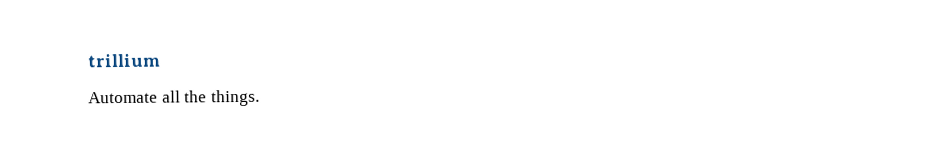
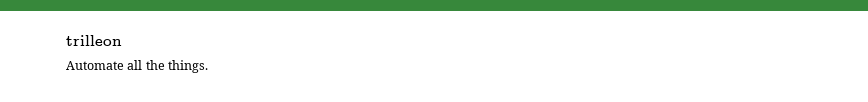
[87,53,160,68] trillium -> [66,35,122,46] trilleon

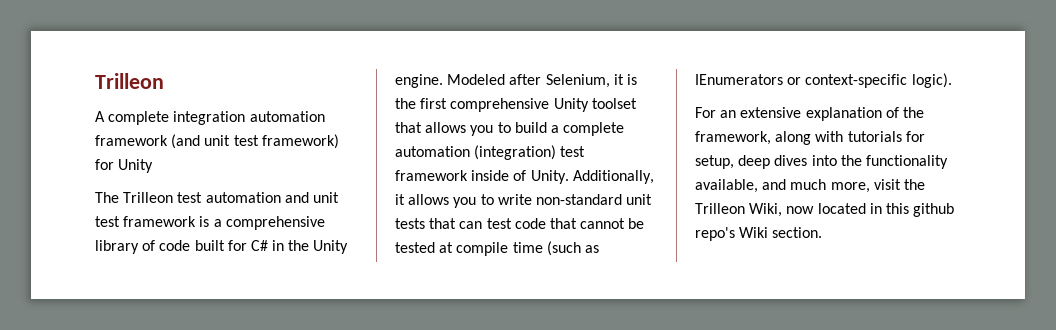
[66,35,122,46] [66,60,209,73] trilleon // Automate all the things. -> [95,73,164,89] [95,111,325,125] [95,134,339,149] [95,159,154,173] [95,192,339,203] [95,216,325,230] [95,240,349,254] [395,74,637,88] [395,98,637,112] [395,122,625,136] [395,145,586,160] [395,170,654,184] [395,194,653,208] [395,218,645,229] [395,241,599,256] [695,73,952,88] [695,107,924,121] [695,131,925,145] [695,155,948,169] [695,179,925,193] [695,203,955,217] [695,227,823,241] Trilleon // A complete integration automation framework (and unit test framework) for Unity // The Trilleon test automation and unit test framework is a comprehensive library of code built for C# in the Unity engine. Modeled after Selenium, it is the first comprehensive Unity toolset that allows you to build a complete automation (integration) test framework inside of Unity. Additionally, it allows you to write non-standard unit tests that can test code that cannot be tested at compile time (such as IEnumerators or context-specific logic). // For an extensive explanation of the framework, along with tutorials for setup, deep dives into the functionality available, and much more, visit the Trilleon Wiki, now located in this github repo's Wiki section.

